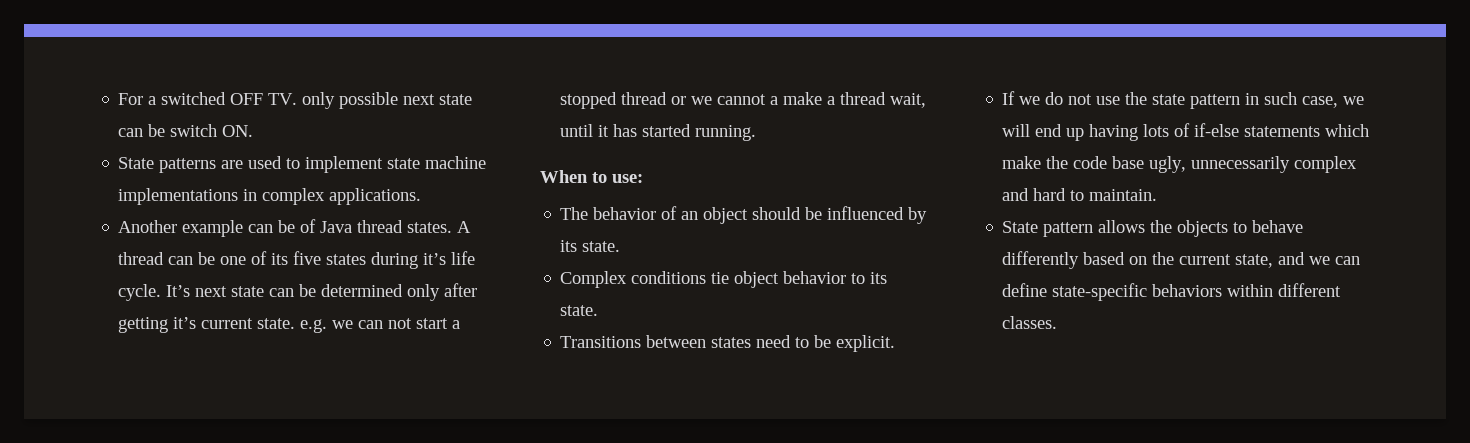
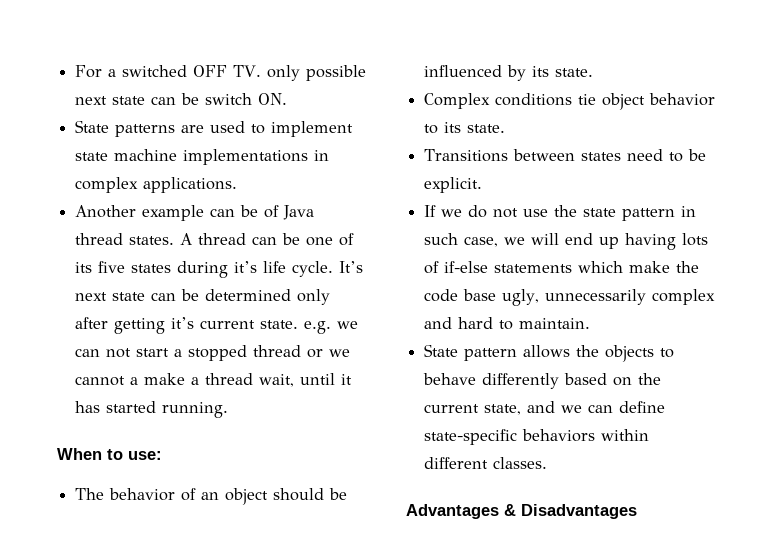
(1058, 322) none -> [406,504,637,519] // Advantages & Disadvantages

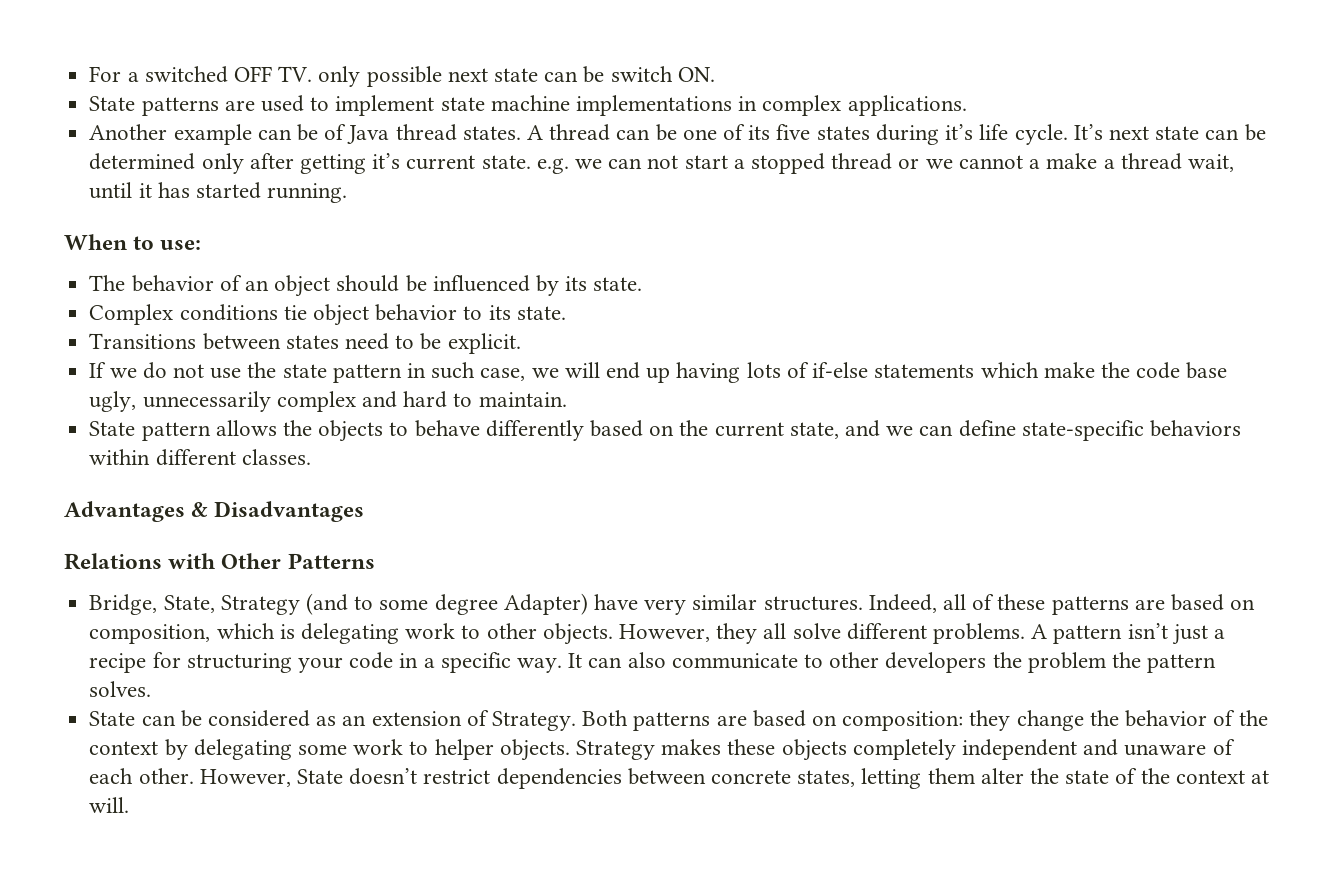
(637, 511) none -> [64,553,375,570] [89,593,1256,615] [89,623,1226,645] [89,652,1217,673] [89,681,152,697] [89,710,1268,731] [89,739,1235,761] [89,768,1270,789] [89,797,130,813] // Relations with Other Patterns // Bridge, State, Strategy (and to some degree Adapter) have very similar structures. Indeed, all of these patterns are based on composition, which is delegating work to other objects. However, they all solve different problems. A pattern isn’t just a recipe for structuring your code in a specific way. It can also communicate to other developers the problem the pattern solves. // State can be considered as an extension of Strategy. Both patterns are based on composition: they change the behavior of the context by delegating some work to helper objects. Strategy makes these objects completely independent and unaware of each other. However, State doesn’t restrict dependencies between concrete states, letting them alter the state of the context at will.

